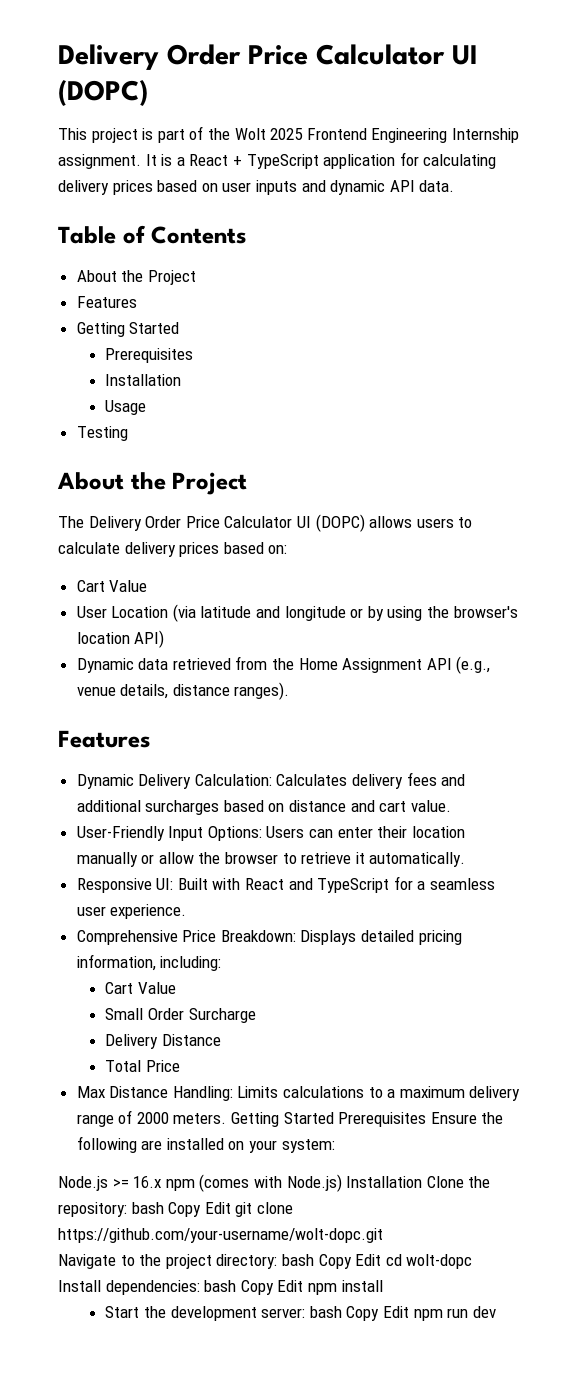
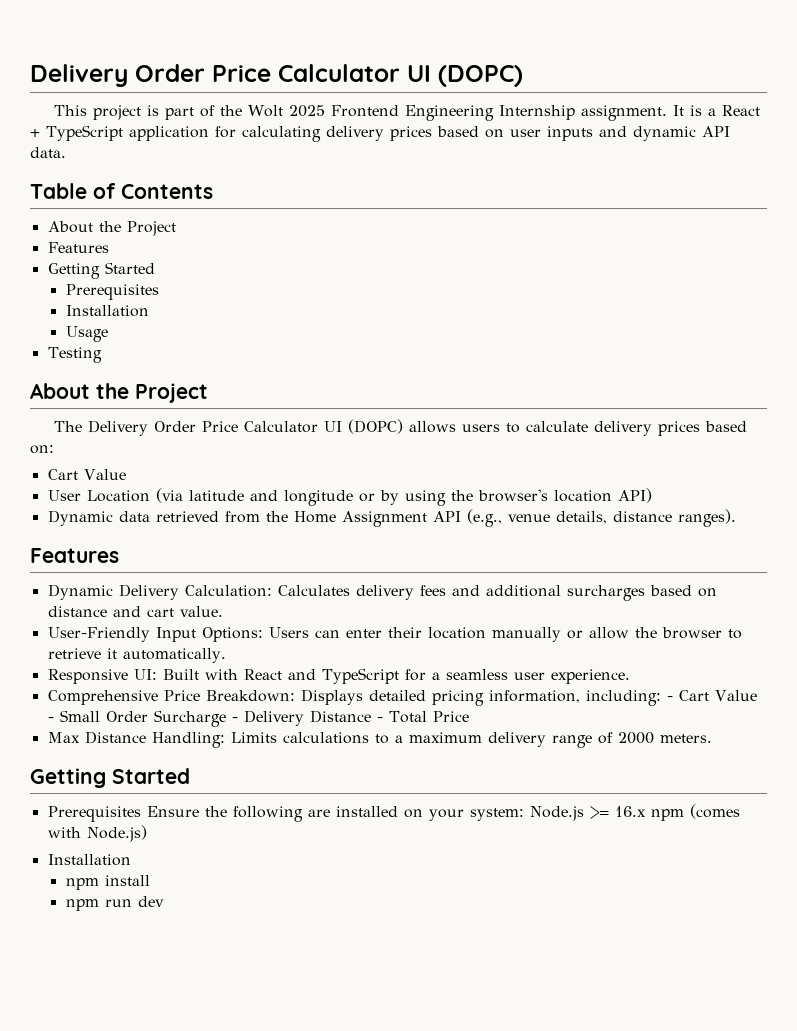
[105,982,177,994] // Cart Value // -> [666,690,757,701] [47,717,54,722] - Cart Value -
(256, 1015) // -> [231,717,238,722] -
(222, 1040) // -> [376,717,383,722] -
[231,1112,334,1127] Getting Started -> [30,768,190,788] // Getting Started //
(335, 1146) // -> (524, 814) none
[346,1176,491,1188] [58,1202,293,1217] [58,1228,383,1243] [58,1254,473,1269] [58,1280,383,1295] [105,1306,409,1321] Installation Clone the repository: bash Copy Edit git clone https://github.com/your-username/wolt-dopc.git // Navigate to the project directory: bash Copy Edit cd wolt-dopc // Install dependencies: bash Copy Edit npm install // Start the development server: bash Copy Edit -> [47,854,131,866] [65,875,150,890] // Installation // npm install //

